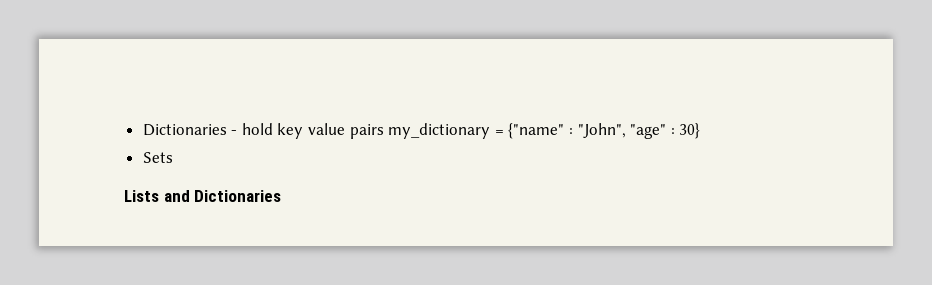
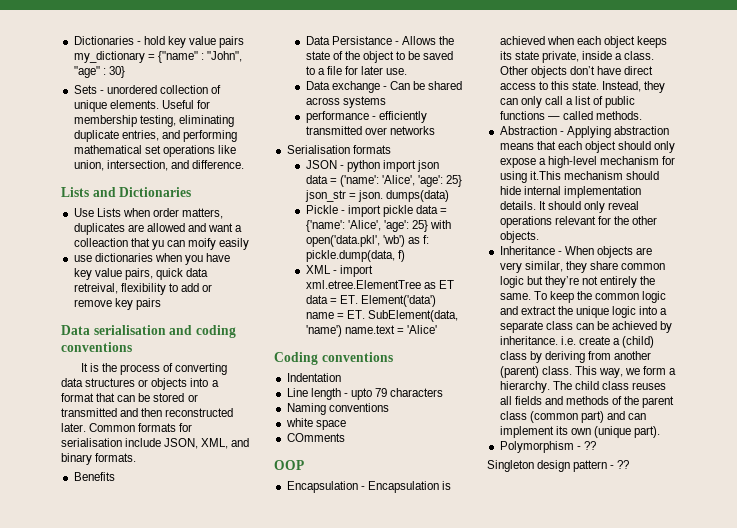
[124,190,282,202] // Lists and Dictionaries -> [99,85,222,94] [73,100,210,112] [73,115,234,127] [73,130,237,142] [73,145,236,157] [73,160,244,171] [61,187,192,197] [73,208,224,219] [73,223,243,235] [73,238,250,250] [73,253,231,265] [73,268,209,280] [73,283,213,295] [73,298,161,310] [61,325,236,338] [61,342,132,352] [80,363,228,375] [61,378,219,390] [61,393,198,402] [61,408,234,417] [61,423,193,432] [61,438,250,449] [61,453,137,465] [73,472,115,481] [305,36,455,45] [305,51,454,63] [305,66,408,75] [305,81,463,93] [305,96,386,108] [305,111,427,123] [305,126,435,135] [286,145,391,154] [305,160,440,172] [305,175,463,187] [304,190,449,202] [305,205,448,217] [305,220,452,232] [305,235,429,247] [305,250,405,262] [305,265,373,277] [305,280,454,289] [305,295,436,307] [305,310,458,322] [305,325,437,337] [274,352,393,365] [286,373,341,382] [286,388,444,400] [286,403,389,415] [285,418,346,430] [286,433,345,442] [274,460,304,470] [286,481,451,493] [499,36,668,48] [499,51,655,63] [499,66,654,78] [499,81,666,93] [499,96,636,108] [499,111,642,120] [499,126,669,138] [499,141,676,153] [499,156,676,168] [499,171,659,183] [499,186,641,198] [499,201,640,213] [499,216,658,228] [499,231,539,243] [499,246,653,258] [499,261,666,273] [499,276,656,288] [499,291,667,303] [499,306,668,318] [499,321,673,333] [499,336,655,348] [499,351,652,363] [499,366,677,378] [499,381,667,393] [499,396,675,408] [499,411,647,423] [499,426,661,438] [499,441,596,453] [487,460,630,472] - unordered collection of unique elements. Useful for membership testing, eliminating duplicate entries, and performing mathematical set operations like union, intersection, and difference. // Lists and Dictionaries // Use Lists when order matters, duplicates are allowed and want a colleaction that yu can moify easily // use dictionaries when you have key value pairs, quick data retreival, flexibility to add or remove key pairs // Data serialisation and coding conventions // It is the process of converting data structures or objects into a format that can be stored or transmitted and then reconstructed later. Common formats for serialisation include JSON, XML, and binary formats. // Benefits // Data Persistance - Allows the state of the object to be saved to a file for later use. // Data exchange - Can be shared across systems // performance - efficiently transmitted over networks // Serialisation formats // JSON - python import json data = ('name': 'Alice', 'age': 25} json_str = json. dumps(data) // Pickle - import pickle data = {'name': 'Alice', 'age': 25} with open('data.pkl', 'wb') as f: pickle.dump(data, f) // XML - import xml.etree.ElementTree as ET data = ET. Element('data') name = ET. SubElement(data, 'name') name.text = 'Alice' // Coding conventions // Indentation // Line length - upto 79 characters // Naming conventions // white space // COmments // OOP // Encapsulation - Encapsulation is achieved when each object keeps its state private, inside a class. Other objects don’t have direct access to this state. Instead, they can only call a list of public functions — called methods. // Abstraction - Applying abstraction means that each object should only expose a high-level mechanism for using it.This mechanism should hide internal implementation details. It should only reveal operations relevant for the other objects. // Inheritance - When objects are very similar, they share common logic but they’re not entirely the same. To keep the common logic and extract the unique logic into a separate class can be achieved by inheritance. i.e. create a (child) class by deriving from another (parent) class. This way, we form a hierarchy. The child class reuses all fields and methods of the parent class (common part) and can implement its own (unique part). // Polymorphism - ?? // Singleton design pattern - ??

